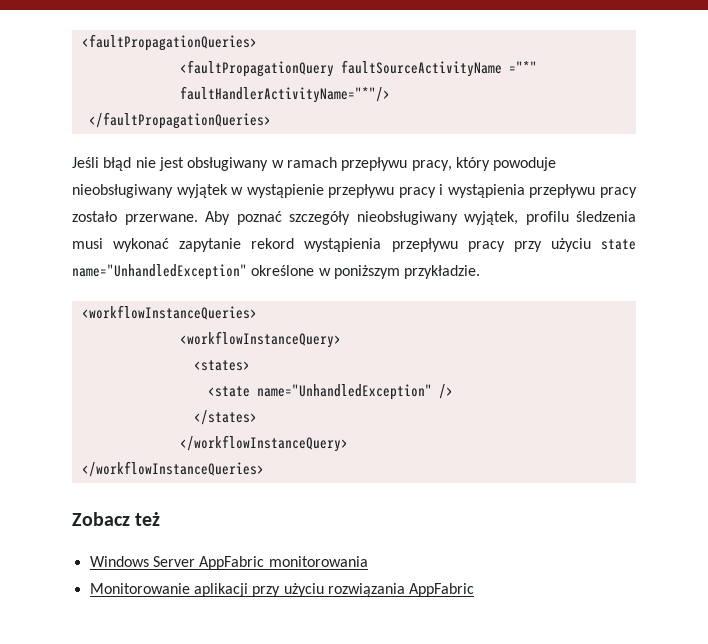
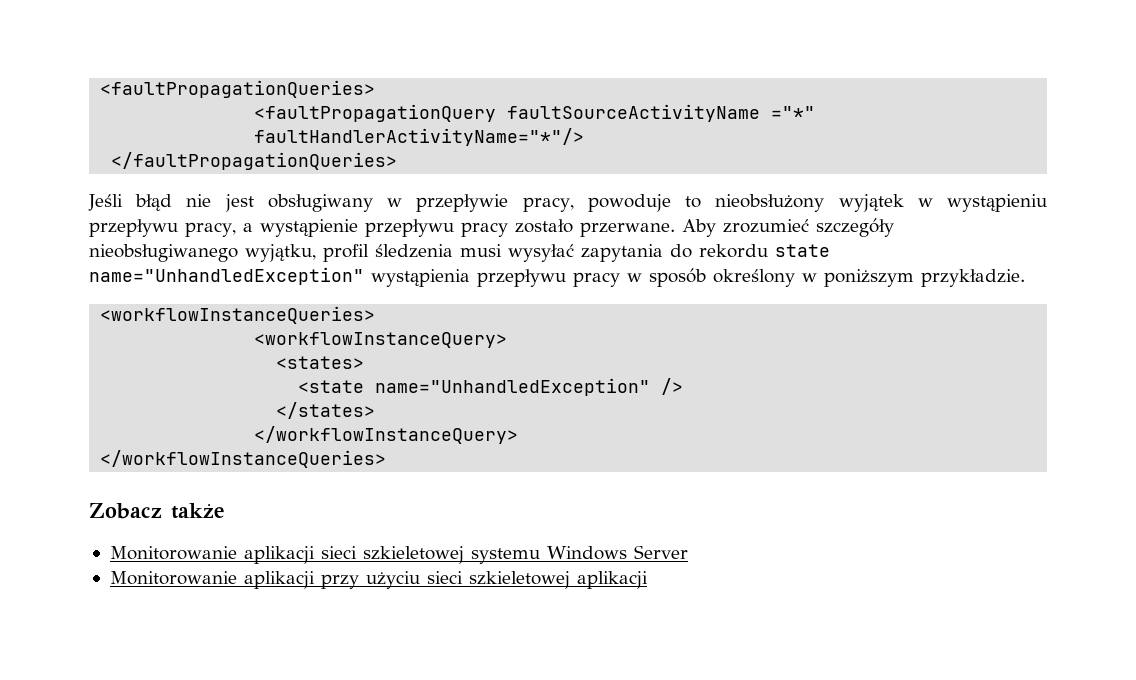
[286,157,557,171] [72,184,637,198] [72,211,636,225] [72,238,636,252] [72,264,315,280] ramach przepływu pracy, który powoduje nieobsługiwany wyjątek w wystąpienie przepływu pracy i wystąpienia przepływu pracy zostało przerwane. Aby poznać szczegóły nieobsługiwany wyjątek, profilu śledzenia musi wykonać zapytanie rekord wystąpienia przepływu pracy przy użyciu state name="UnhandledException" określone -> [416,194,1047,212] [89,218,894,237] [89,244,830,262] [89,267,795,287] przepływie pracy, powoduje to nieobsłużony wyjątek w wystąpieniu przepływu pracy, a wystąpienie przepływu pracy zostało przerwane. Aby zrozumieć szczegóły nieobsługiwanego wyjątku, profil śledzenia musi wysyłać zapytania do rekordu state name="UnhandledException" wystąpienia przepływu pracy w sposób określony
[135,512,161,526] też // -> [171,503,225,519] [109,546,540,564] także // Monitorowanie aplikacji sieci szkieletowej systemu
[199,556,368,570] AppFabric monitorowania -> (688, 552) none
[327,583,475,597] rozwiązania AppFabric -> [426,571,648,589] sieci szkieletowej aplikacji

